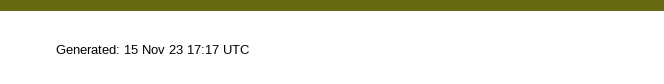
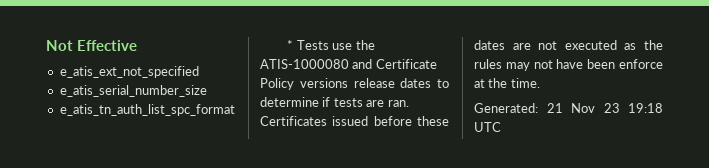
[56,45,138,54] Generated: 15 -> [46,40,137,51] [59,66,199,78] [59,85,207,97] [59,104,235,116] [287,40,375,50] [260,59,437,69] [260,78,449,90] [260,97,409,107] [260,116,449,126] [474,40,663,50] [474,59,663,71] [474,78,540,88] [474,103,563,113] Not Effective // e_atis_ext_not_specified // e_atis_serial_number_size // e_atis_tn_auth_list_spc_format // * Tests use the ATIS-1000080 and Certificate Policy versions release dates to determine if tests are ran. Certificates issued before these dates are not executed as the rules may not have been enforce at the time. // Generated: 21
[187,45,219,54] 17:17 -> [628,103,663,113] 19:18

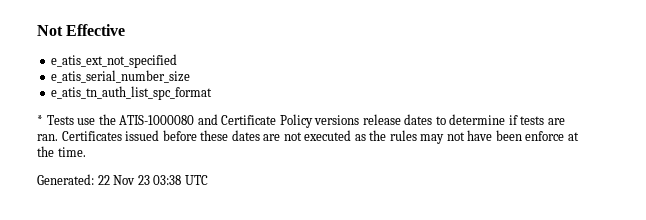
[546,103,563,113] 21 -> [97,175,110,185] 22
[628,103,663,113] 19:18 -> [153,175,182,185] 03:38

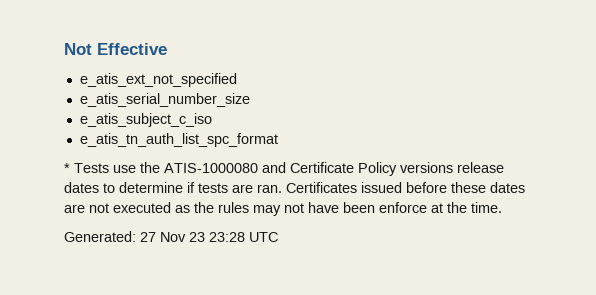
(191, 76) none -> [79,113,212,127] // e_atis_subject_c_iso
[97,175,110,185] 22 -> [140,232,156,242] 27
[153,175,182,185] 03:38 -> [209,232,245,242] 23:28

